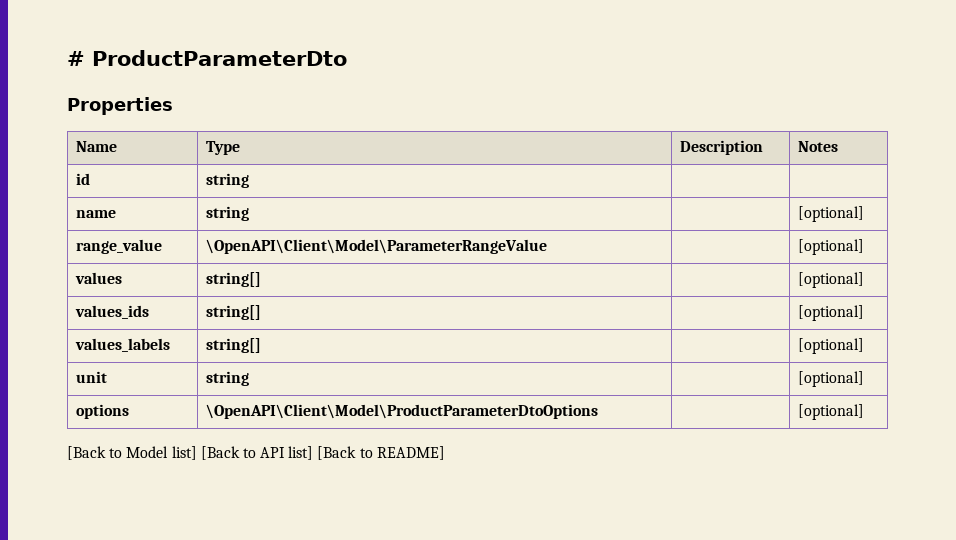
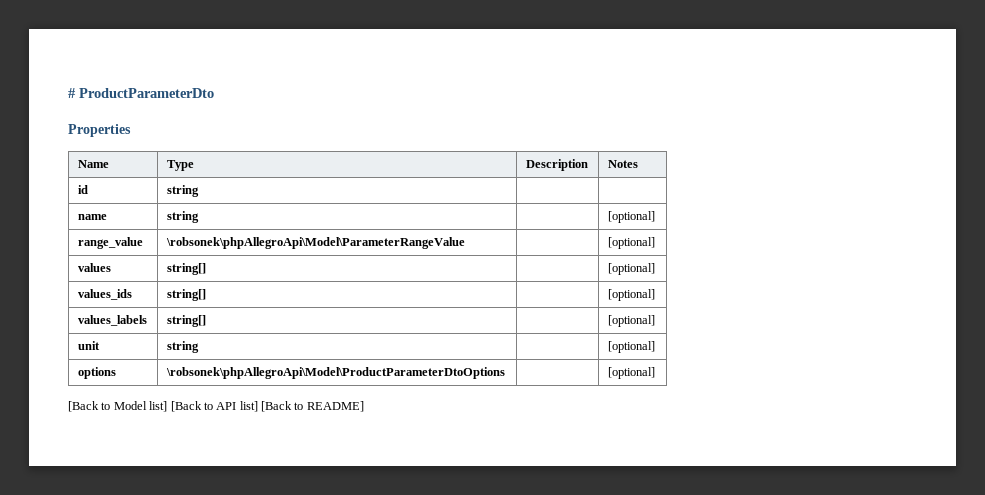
[206,239,548,254] \OpenAPI\Client\Model\ParameterRangeValue -> [165,237,465,249] \robsonek\phpAllegroApi\Model\ParameterRangeValue
[206,404,599,419] \OpenAPI\Client\Model\ProductParameterDtoOptions -> [165,367,505,379] \robsonek\phpAllegroApi\Model\ProductParameterDtoOptions

